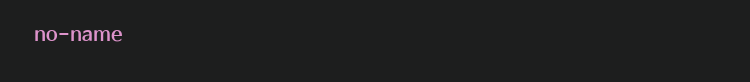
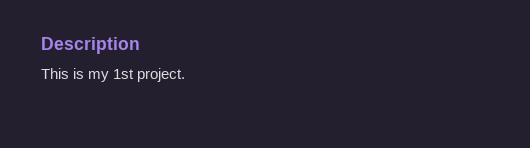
[34,30,122,42] no-name -> [41,37,140,54] [41,68,186,82] Description // This is my 1st project.

